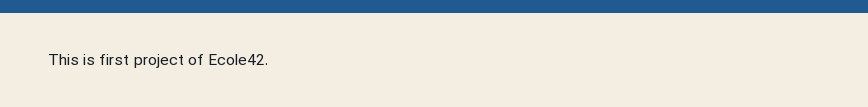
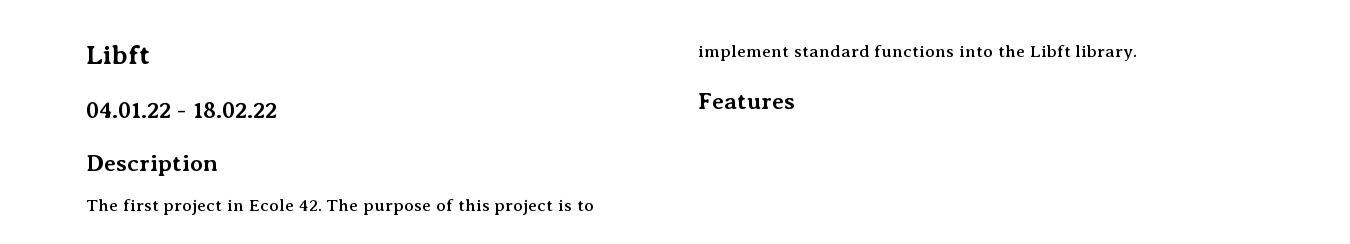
[48,54,268,68] This is first project of Ecole42. -> [86,45,150,64] [86,102,277,118] [86,155,218,176] [86,199,594,215] [698,45,1138,61] [698,93,795,109] Libft // 04.01.22 - 18.02.22 // Description // The first project in Ecole 42. The purpose of this project is to implement standard functions into the Libft library. // Features

